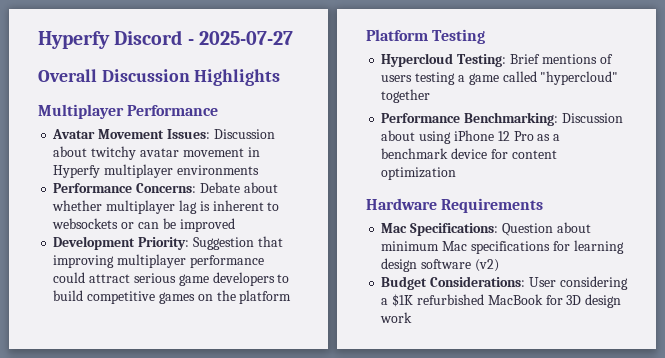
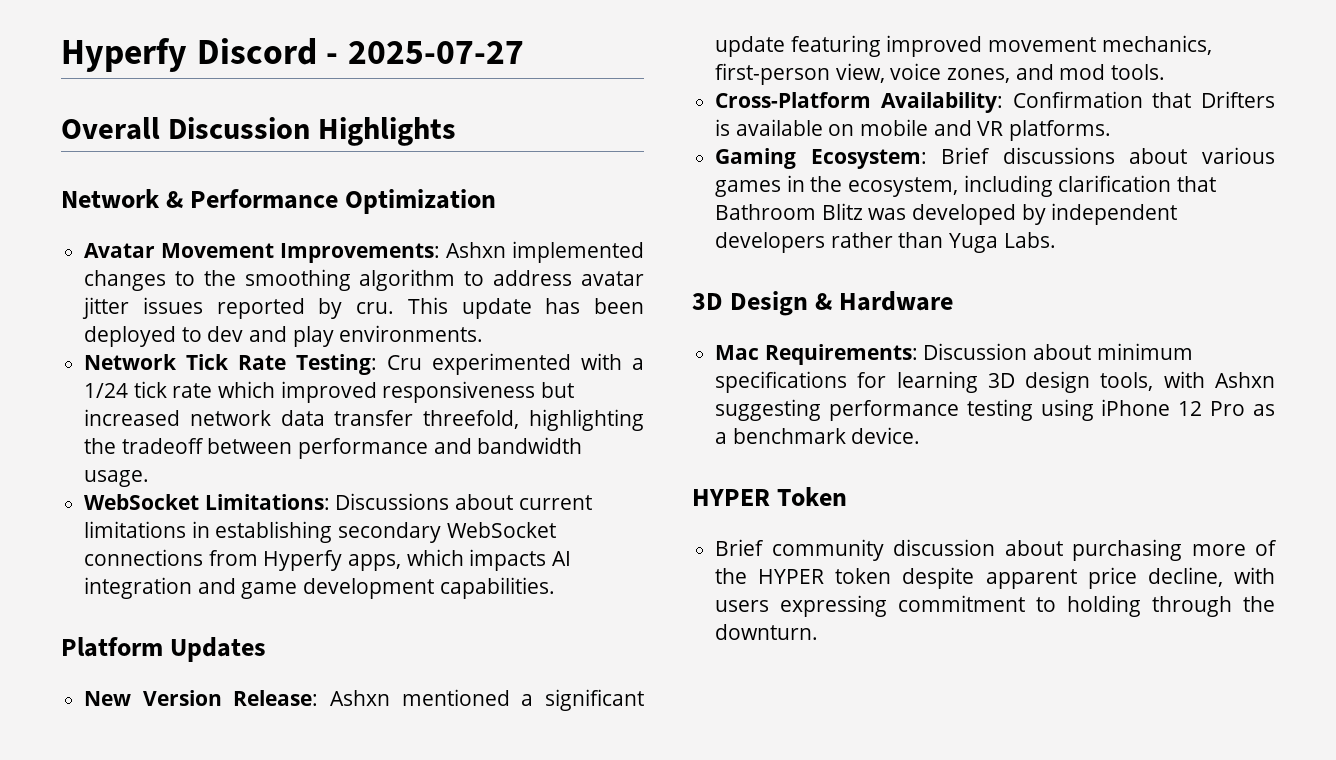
[38,104,219,119] Multiplayer Performance -> [61,189,497,214] Network & Performance Optimization
[166,129,275,139] [53,146,260,160] [53,164,259,178] [53,182,278,193] [52,200,280,214] [52,218,235,232] [53,236,283,250] [53,254,264,268] [53,272,290,286] [53,290,292,304] [366,29,486,44] [381,53,613,67] [381,71,619,85] [381,89,431,103] [381,112,623,126] [381,130,416,141] Issues: Discussion about twitchy avatar movement in Hyperfy multiplayer environments // Performance Concerns: Debate about whether multiplayer lag is inherent to websockets or can be improved // Development Priority: Suggestion that improving multiplayer performance could attract serious game developers to build competitive games on the platform // Platform Testing // Hypercloud Testing: Brief mentions of users testing a game called "hypercloud" together // Performance Benchmarking: Discussion about -> [280,241,644,263] [84,269,644,291] [82,297,644,319] [84,325,484,347] [84,353,644,375] [84,381,575,403] [84,409,644,431] [84,437,583,459] [84,470,150,487] [84,493,592,510] [84,521,556,543] [84,549,572,571] [84,577,555,599] [61,637,267,662] [84,689,644,711] [715,35,1212,57] [715,63,1166,85] [715,91,1275,113] [715,119,1112,141] [715,147,1275,169] [715,175,1217,197] [715,203,1178,225] [715,232,1056,253] [692,291,954,316] [715,343,1193,365] [715,371,1275,393] [715,399,1033,421] Improvements: Ashxn implemented changes to the smoothing algorithm to address avatar jitter issues reported by cru. This update has been deployed to dev and play environments. // Network Tick Rate Testing: Cru experimented with a 1/24 tick rate which improved responsiveness but increased network data transfer threefold, highlighting the tradeoff between performance and bandwidth usage. // WebSocket Limitations: Discussions about current limitations in establishing secondary WebSocket connections from Hyperfy apps, which impacts AI integration and game development capabilities. // Platform Updates // New Version Release: Ashxn mentioned a significant update featuring improved movement mechanics, first-person view, voice zones, and mod tools. // Cross-Platform Availability: Confirmation that Drifters is available on mobile and VR platforms. // Gaming Ecosystem: Brief discussions about various games in the ecosystem, including clarification that Bathroom Blitz was developed by independent developers rather than Yuga Labs. // 3D Design & Hardware // Mac Requirements: Discussion about minimum specifications for learning 3D design tools, with Ashxn suggesting performance testing
[451,148,557,159] [381,167,457,180] [366,198,544,213] [381,222,591,236] [381,240,624,254] [381,258,499,272] [381,276,628,290] [381,294,622,308] [380,312,413,323] device for content optimization // Hardware Requirements // Mac Specifications: Question about minimum Mac specifications for learning design software (v2) // Budget Considerations: User considering a $1K refurbished MacBook for 3D design work -> [851,427,921,444] [692,487,848,506] [715,539,1277,561] [715,567,1275,589] [715,595,1275,617] [715,624,819,640] device. // HYPER Token // Brief community discussion about purchasing more of the HYPER token despite apparent price decline, with users expressing commitment to holding through the downturn.

